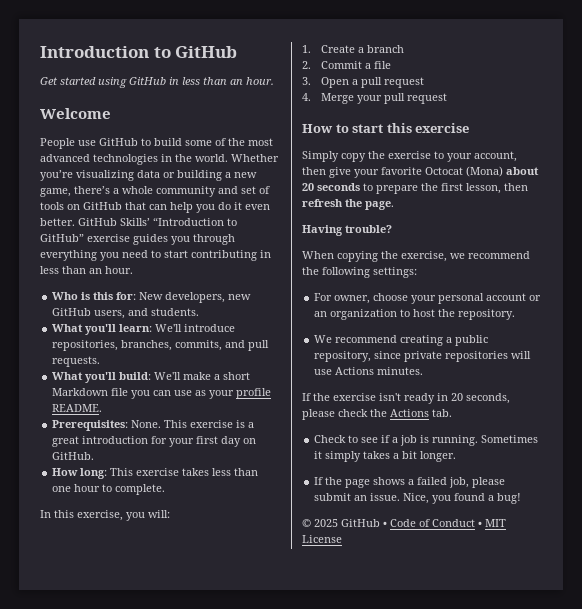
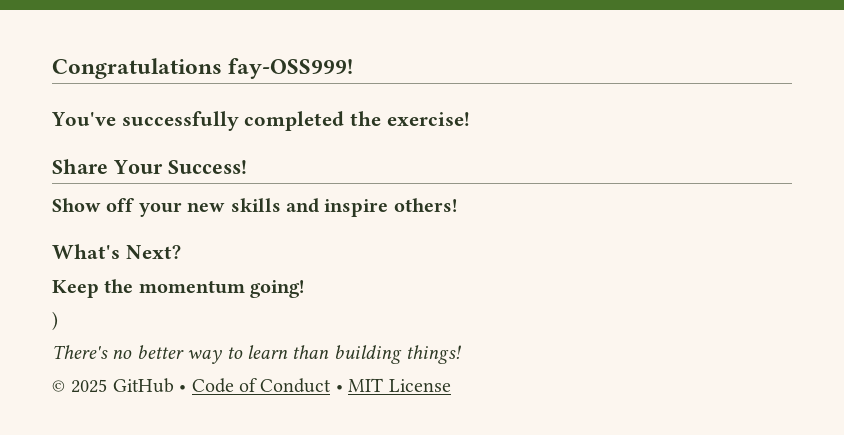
[40,46,238,58] [40,77,274,88] [40,108,111,119] [40,138,273,149] [40,154,279,165] [40,170,257,181] [40,186,270,197] [40,202,270,213] [40,217,237,226] [40,234,235,245] [40,250,271,261] [40,266,133,274] [52,292,252,303] [52,308,200,319] [52,324,236,335] [52,340,270,351] [52,356,101,367] [52,372,251,383] [52,388,272,399] [52,404,103,412] [52,420,255,431] [52,436,257,447] [52,452,95,460] [52,468,259,479] [52,484,166,495] [40,510,170,521] [302,45,405,53] [302,61,392,69] [302,77,425,88] [302,93,448,104] [302,123,470,133] [302,151,517,162] [302,166,539,178] [302,183,528,194] [302,199,394,210] [302,225,392,236] [302,251,530,262] [302,267,417,278] [314,293,542,304] [314,309,516,320] [314,335,489,346] [314,351,532,362] [314,367,424,375] [302,393,510,404] [302,409,452,420] [314,435,539,446] [314,451,457,462] [314,477,506,488] [314,493,522,504] Introduction to GitHub // Get started using GitHub in less than an hour. // Welcome // People use GitHub to build some of the most advanced technologies in the world. Whether you’re visualizing data or building a new game, there’s a whole community and set of tools on GitHub that can help you do it even better. GitHub Skills’ “Introduction to GitHub” exercise guides you through everything you need to start contributing in less than an hour. // Who is this for: New developers, new GitHub users, and students. // What you'll learn: We'll introduce repositories, branches, commits, and pull requests. // What you'll build: We'll make a short Markdown file you can use as your profile README. // Prerequisites: None. This exercise is a great introduction for your first day on GitHub. // How long: This exercise takes less than one hour to complete. // In this exercise, you will: // 1. Create a branch // 2. Commit a file // 3. Open a pull request // 4. Merge your pull request // How to start this exercise // Simply copy the exercise to your account, then give your favorite Octocat (Mona) about 20 seconds to prepare the first lesson, then refresh the page. // Having trouble? // When copying the exercise, we recommend the following settings: // For owner, choose your personal account or an organization to host the repository. // We recommend creating a public repository, since private repositories will use Actions minutes. // If the exercise isn't ready in 20 seconds, please check the Actions tab. // Check to see if a job is running. Sometimes it simply takes a bit longer. // If the page shows a failed job, please submit an issue. Nice, you found a bug! -> [52,58,354,79] [51,111,470,131] [52,159,247,174] [52,198,457,217] [52,244,181,259] [52,279,305,298] [52,311,58,331] [52,345,462,364] Congratulations fay-OSS999! // You've successfully completed the exercise! // Share Your Success! // Show off your new skills and inspire others! // What's Next? // Keep the momentum going! // ) // There's no better way to learn than building things!

